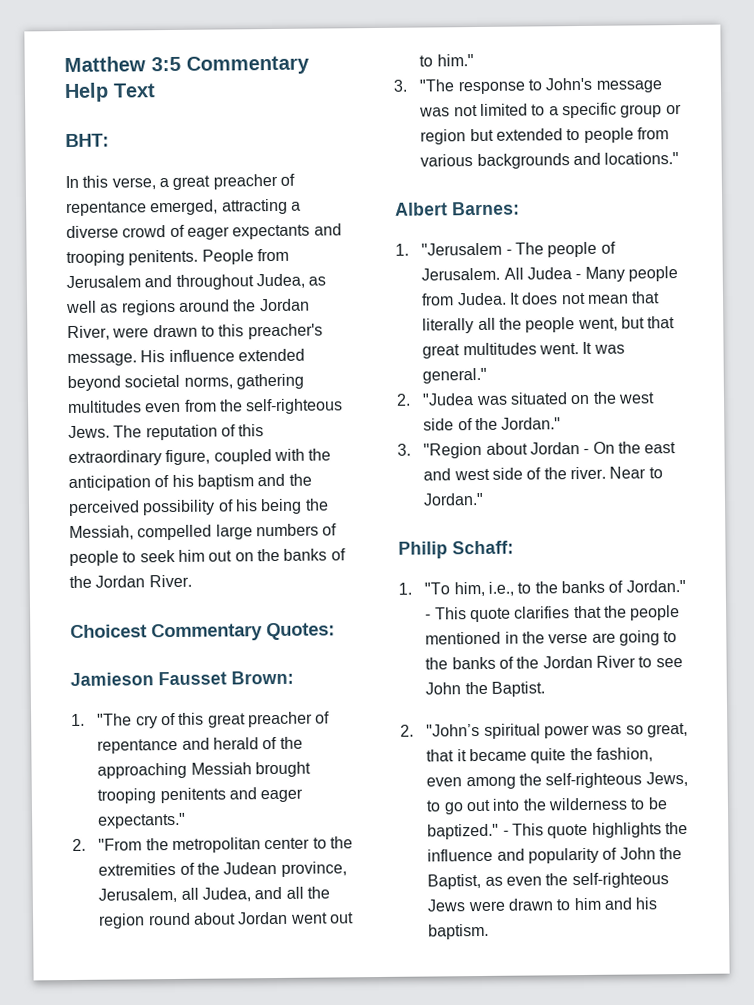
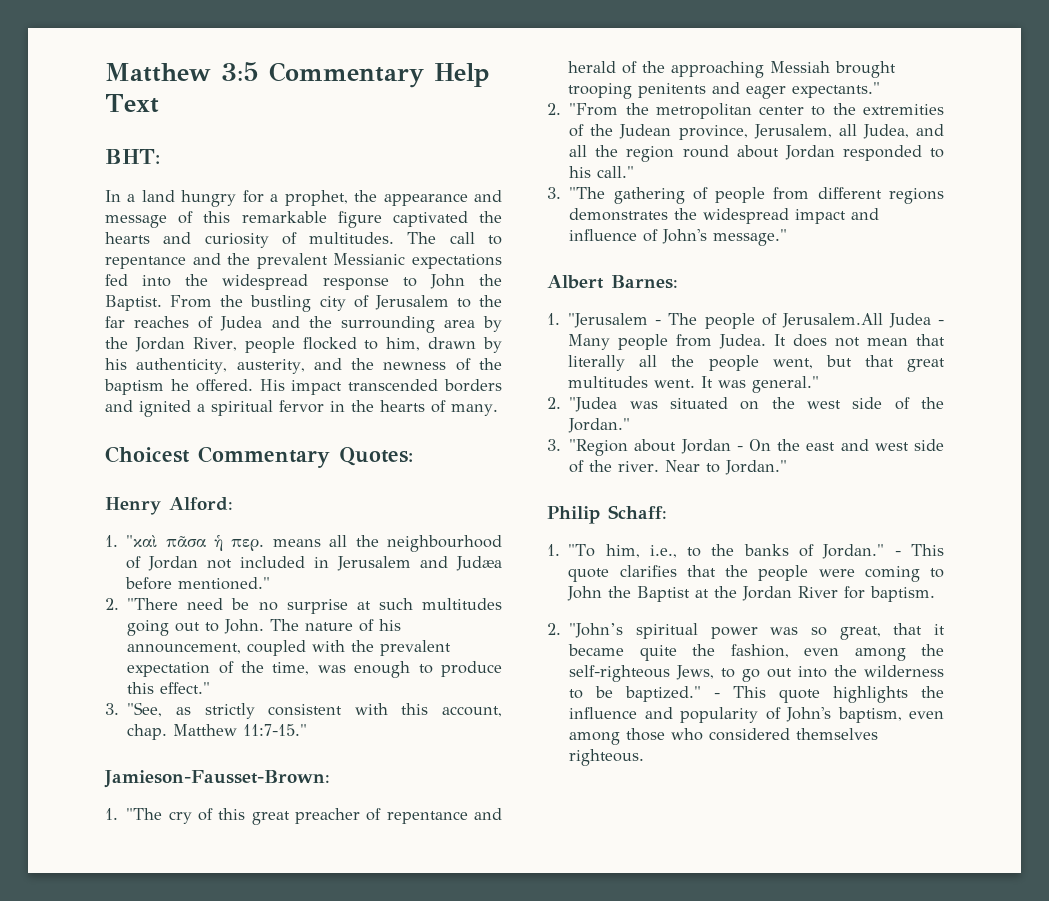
[82,173,295,190] [66,198,301,217] [66,223,342,240] [66,248,289,267] [66,273,327,290] [66,298,310,316] [67,323,323,341] [67,348,305,367] [67,373,304,392] [67,398,344,415] [68,424,265,441] [68,448,332,467] [68,473,312,492] [68,498,329,517] [69,523,338,541] [69,548,346,567] [69,574,192,589] [70,622,335,642] [70,670,294,687] this verse, a great preacher of repentance emerged, attracting a diverse crowd of eager expectants and trooping penitents. People from Jerusalem and throughout Judea, as well as regions around the Jordan River, were drawn to this preacher's message. His influence extended beyond societal norms, gathering multitudes even from the self-righteous Jews. The reputation of this extraordinary figure, coupled with the anticipation of his baptism and the perceived possibility of his being the Messiah, compelled large numbers of people to seek him out on the banks of the Jordan River. // Choicest Commentary Quotes: // Jamieson Fausset Brown: -> [127,190,503,207] [105,211,502,228] [105,232,502,248] [105,253,502,269] [105,274,503,290] [105,295,502,312] [105,316,502,333] [105,337,502,353] [105,358,502,374] [104,379,502,395] [105,400,498,417] [105,446,413,468] [105,497,233,515] [105,535,502,552] [126,556,502,571] [125,577,271,590] [105,598,502,614] [127,619,402,636] [127,640,452,656] [127,661,502,678] [127,682,211,694] [105,702,502,719] [127,724,308,740] [104,770,330,788] a land hungry for a prophet, the appearance and message of this remarkable figure captivated the hearts and curiosity of multitudes. The call to repentance and the prevalent Messianic expectations fed into the widespread response to John the Baptist. From the bustling city of Jerusalem to the far reaches of Judea and the surrounding area by the Jordan River, people flocked to him, drawn by his authenticity, austerity, and the newness of the baptism he offered. His impact transcended borders and ignited a spiritual fervor in the hearts of many. // Choicest Commentary Quotes: // Henry Alford: // 1. "καὶ πᾶσα ἡ περ. means all the neighbourhood of Jordan not included in Jerusalem and Judæa before mentioned." // 2. "There need be no surprise at such multitudes going out to John. The nature of his announcement, coupled with the prevalent expectation of the time, was enough to produce this effect." // 3. "See, as strictly consistent with this account, chap. Matthew 11:7-15." // Jamieson-Fausset-Brown:
[290,912,354,924] [419,54,474,67] [393,77,663,95] [419,102,682,119] [420,127,669,145] [420,152,680,170] went out to him." // 3. "The response to John's message was not limited to a specific group or region but extended to people from various backgrounds and locations." -> [842,145,944,161] [569,166,635,178] [547,187,944,204] [569,208,880,224] [569,229,788,246] responded to his call." // 3. "The gathering of people from different regions demonstrates the widespread impact and influence of John's message."
[421,267,524,281] Jerusalem. All -> [781,313,883,328] Jerusalem.All
[425,630,678,646] [425,655,683,670] [425,681,545,697] mentioned in the verse are going to the banks of the Jordan River to see John the Baptist. -> [818,566,944,582] [567,586,936,602] were coming to John the Baptist at the Jordan River for baptism.
[619,847,682,860] [427,872,669,890] [427,897,658,912] [428,923,490,940] John the Baptist, as even the self-righteous Jews were drawn to him and his baptism. -> [786,707,944,723] [569,728,879,745] [569,749,645,766] John's baptism, even among those who considered themselves righteous.

